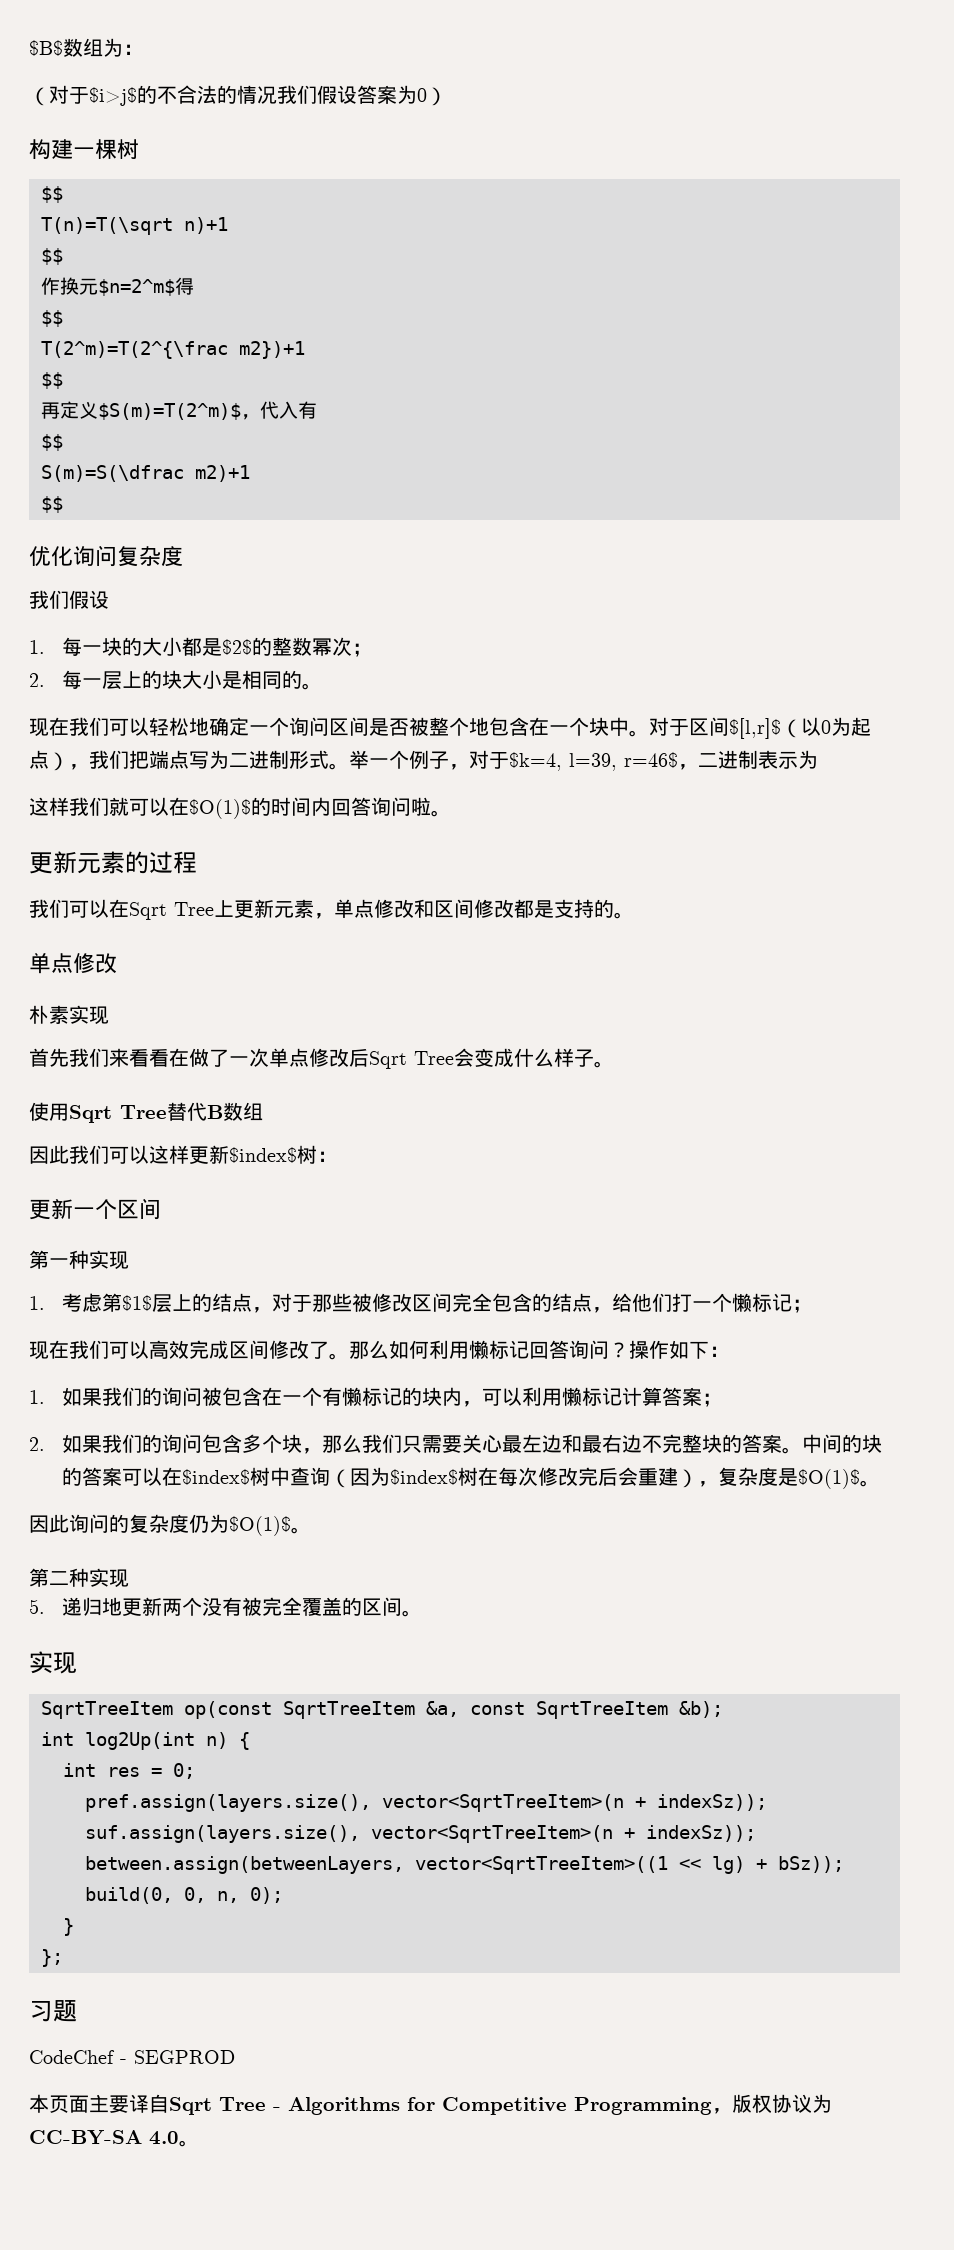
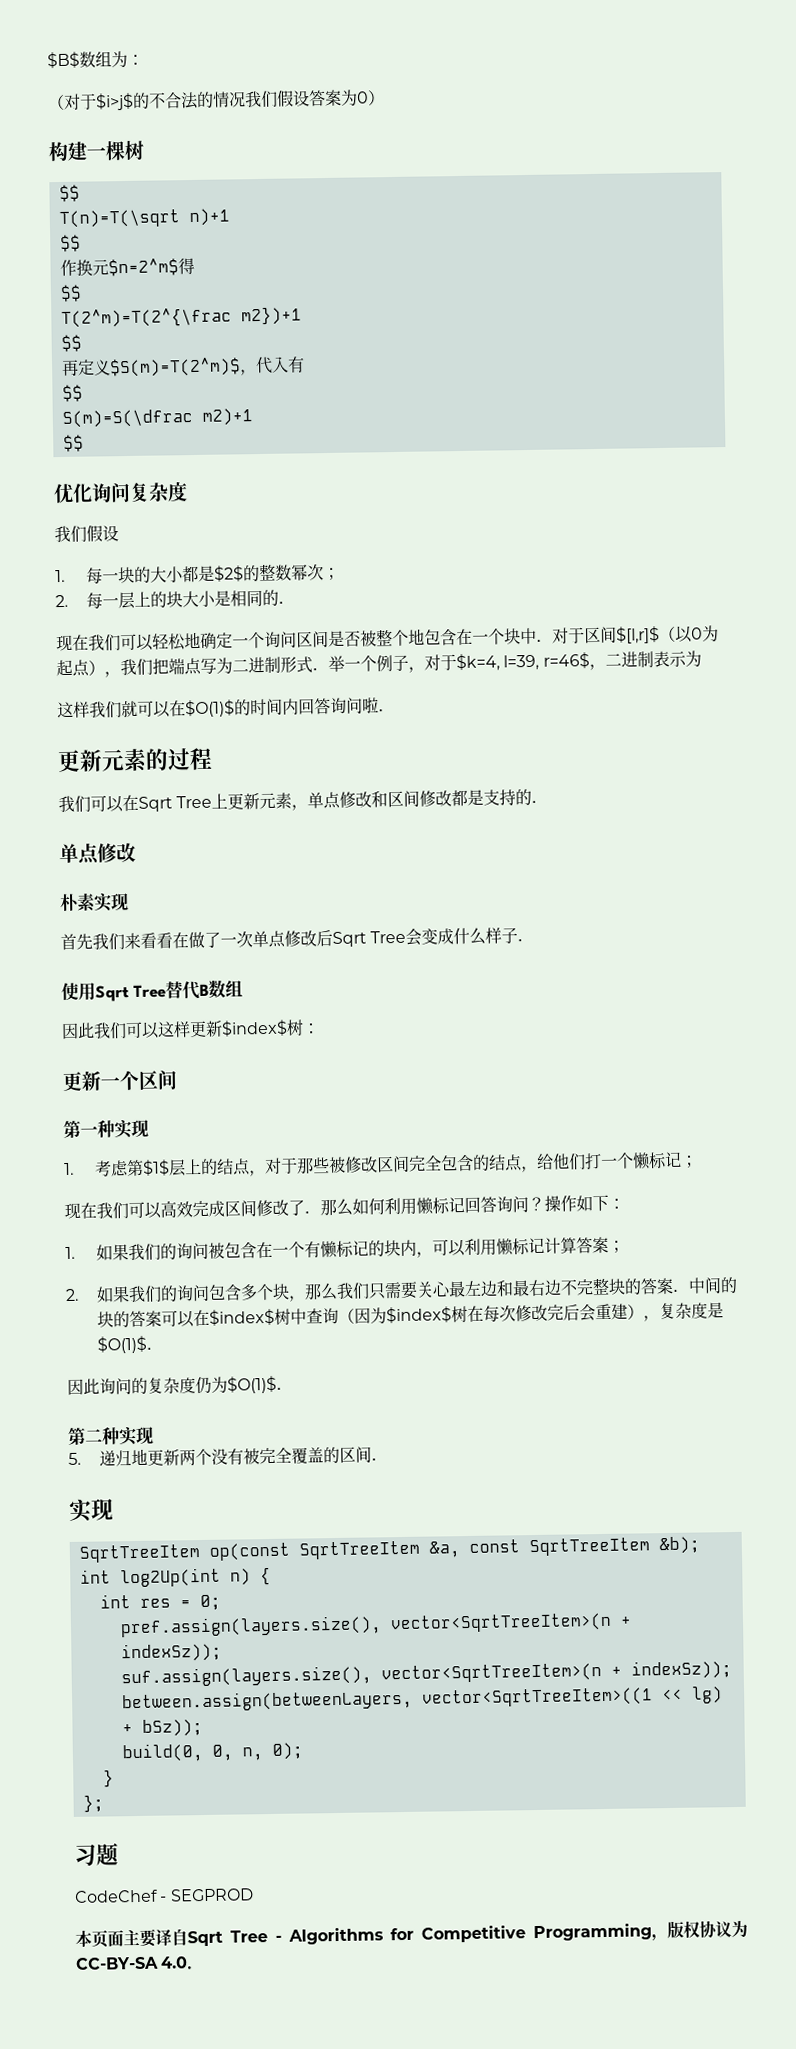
[302,683,323,690] 。 -> [277,601,295,605] ．
[629,730,649,737] 。 -> [536,639,553,643] ．
[329,763,349,770] 。 -> [312,668,329,672] ．
[431,810,451,817] 。 -> [378,709,395,713] ．
[614,912,634,919] 。 -> [531,800,549,804] ．
[594,1061,614,1068] 。 -> [517,938,535,943] ．
[329,1353,349,1360] 。 -> [304,1211,321,1215] ．
[782,1447,803,1454] 。 -> [672,1289,690,1293] ．
[860,1480,881,1487] 。 -> [145,1347,163,1351] ．
[291,1527,311,1534] 。 -> [276,1387,293,1391] ．
[402,1610,423,1617] 。 -> [370,1458,388,1462] ．
[179,2140,199,2147] 。 -> [187,1966,205,1970] ．

